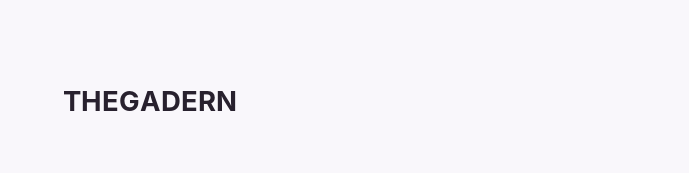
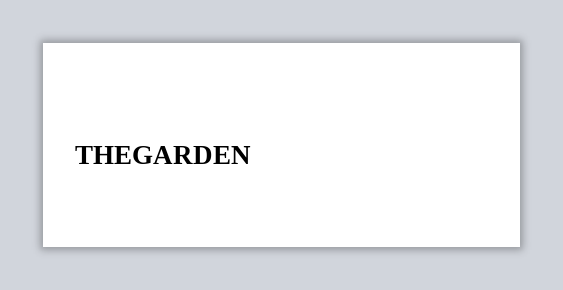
[63,91,237,111] THEGADERN -> [75,146,251,164] THEGARDEN

